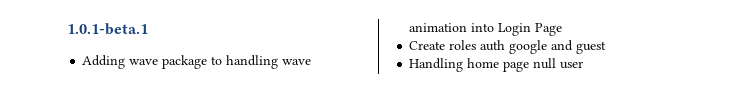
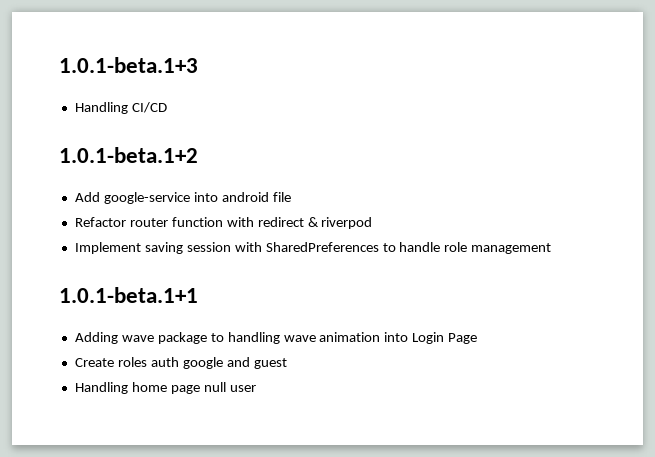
[67,23,148,35] 1.0.1-beta.1 -> [59,57,198,73] [74,102,167,114] [59,147,198,163] [74,192,291,204] [74,217,373,229] [74,242,552,254] [59,287,198,303] 1.0.1-beta.1+3 // Handling CI/CD // 1.0.1-beta.1+2 // Add google-service into android file // Refactor router function with redirect & riverpod // Implement saving session with SharedPreferences to handle role management // 1.0.1-beta.1+1

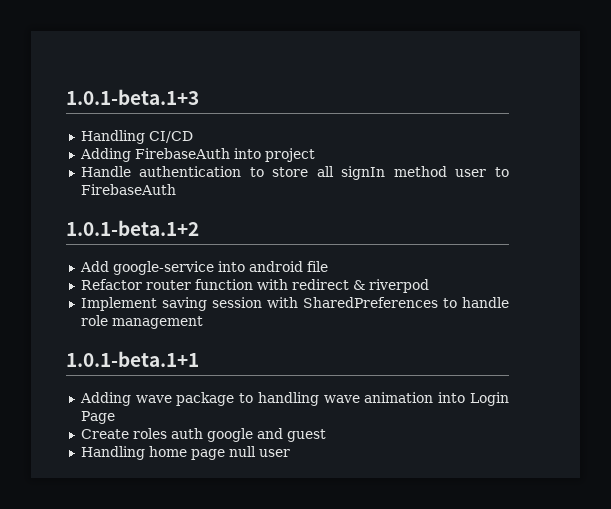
(167, 107) none -> [79,148,315,162] [80,166,510,180] [80,184,176,195] // Adding FirebaseAuth into project // Handle authentication to store all signIn method user to FirebaseAuth

